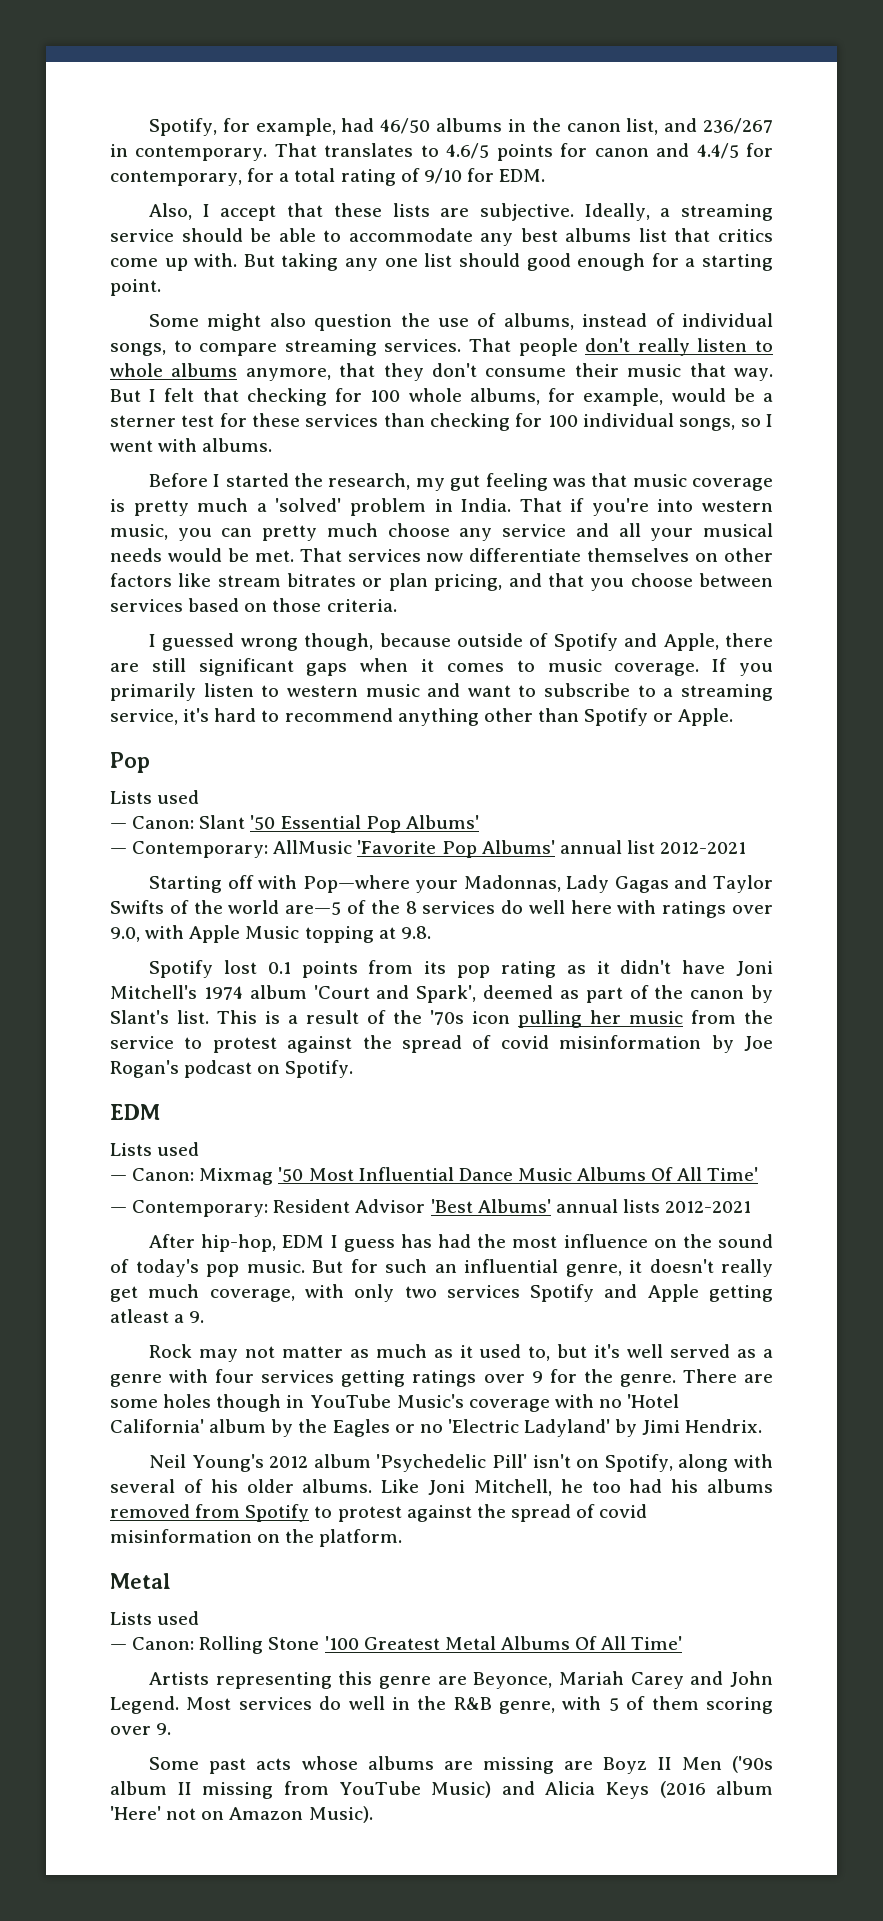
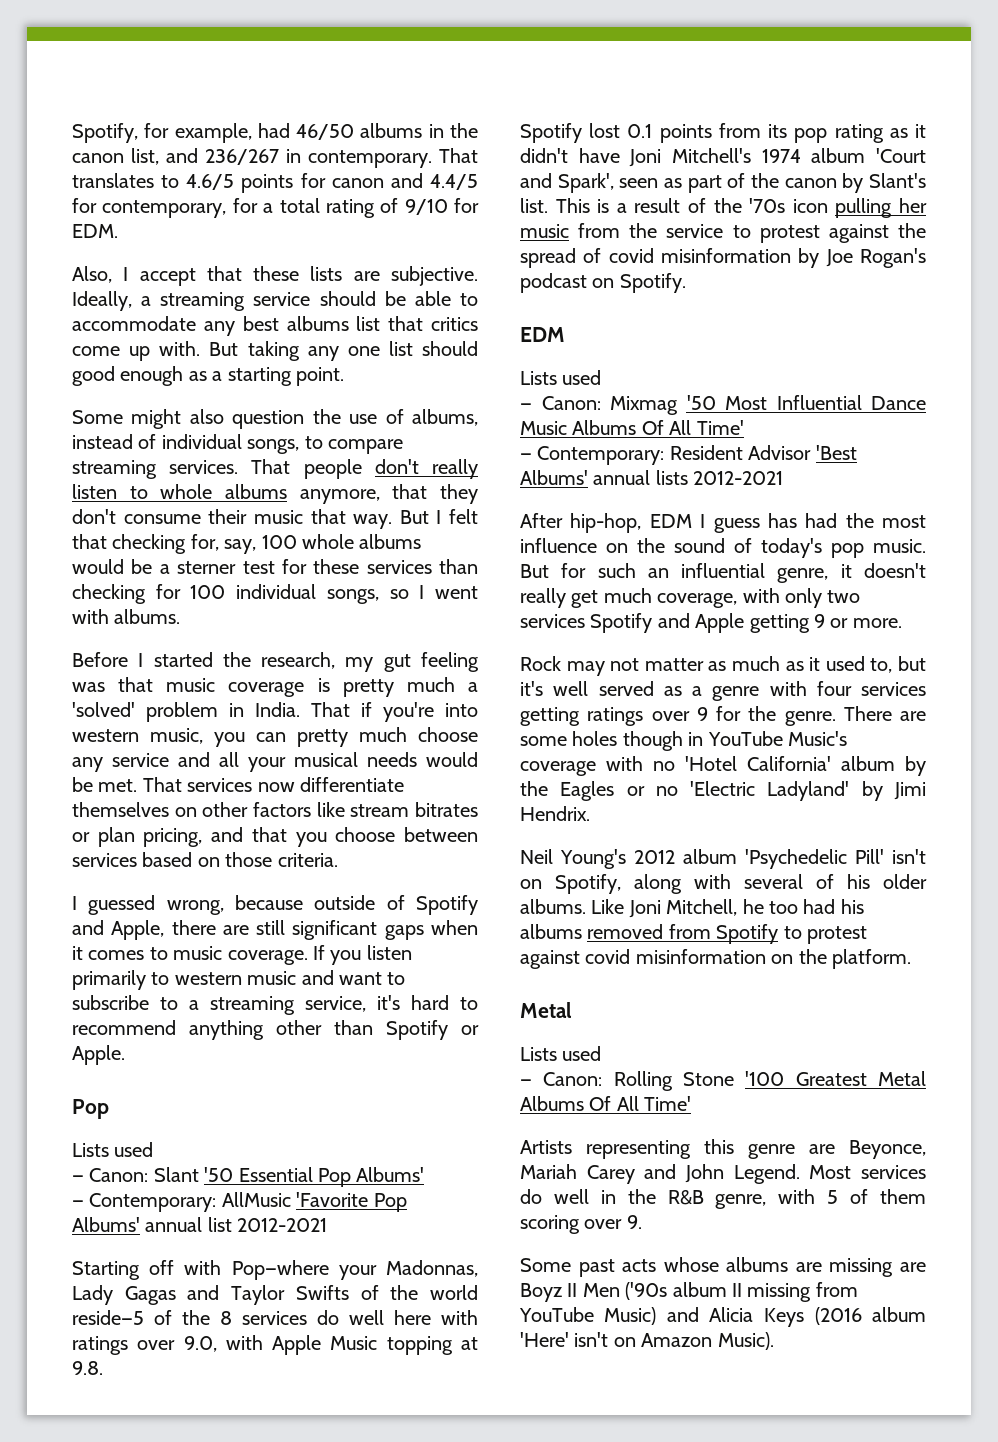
[651,253,679,267] for -> [188,371,207,381] as
[335,388,664,406] for 100 whole albums, for example, -> [190,534,422,554] for, say, 100 whole albums
[240,633,374,651] wrong though, -> [166,900,224,915] wrong,
[110,683,254,701] primarily listen -> [366,945,412,960] [72,970,146,990] listen primarily
[285,902,342,915] are—5 -> [72,1310,144,1325] reside—5
[482,985,553,999] deemed -> [619,178,659,188] seen
[110,1309,205,1323] atleast a 9. -> [814,614,902,628] 9 or more.
[476,1504,596,1522] the spread of -> (580, 959) none
[166,1808,197,1820] not -> [574,1332,609,1347] isn't

